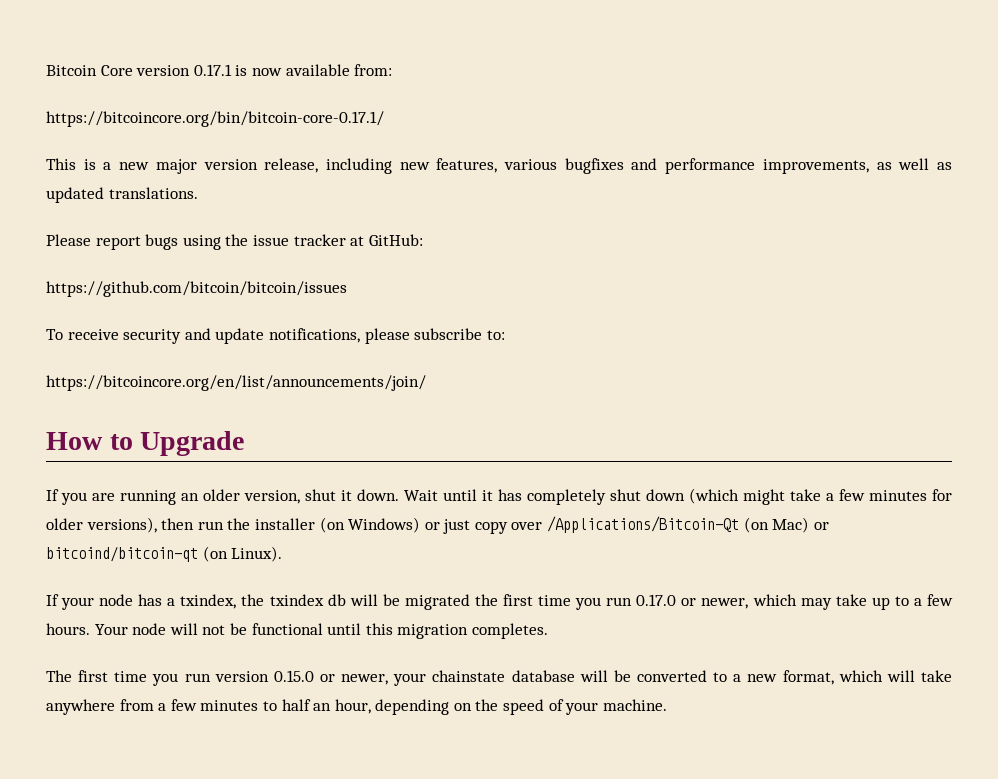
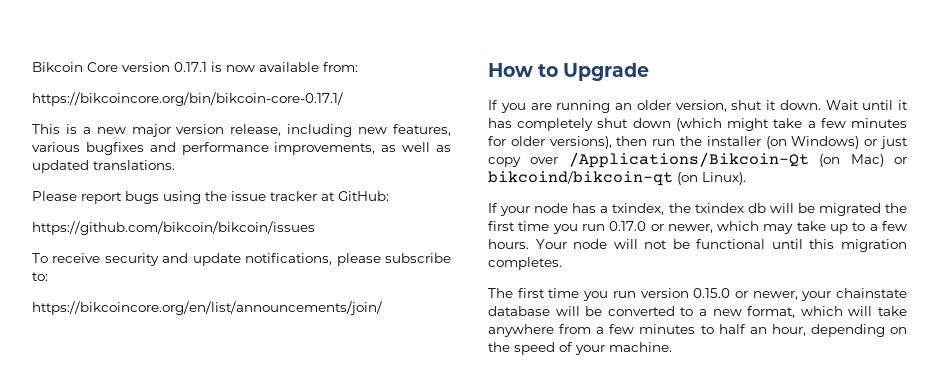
[46,65,97,76] Bitcoin -> [32,62,83,72] Bikcoin
[46,111,384,127] https://bitcoincore.org/bin/bitcoin-core-0.17.1/ -> [32,92,343,106] https://bikcoincore.org/bin/bikcoin-core-0.17.1/
[46,281,347,297] https://github.com/bitcoin/bitcoin/issues -> [32,221,315,235] https://github.com/bikcoin/bikcoin/issues
[46,375,426,391] https://bitcoincore.org/en/list/announcements/join/ -> [32,301,382,315] https://bikcoincore.org/en/list/announcements/join/
[547,516,740,533] /Applications/Bitcoin-Qt -> [568,152,809,168] /Applications/Bikcoin-Qt
[46,547,198,562] bitcoind/bitcoin-qt -> [488,171,673,186] bikcoind/bikcoin-qt

